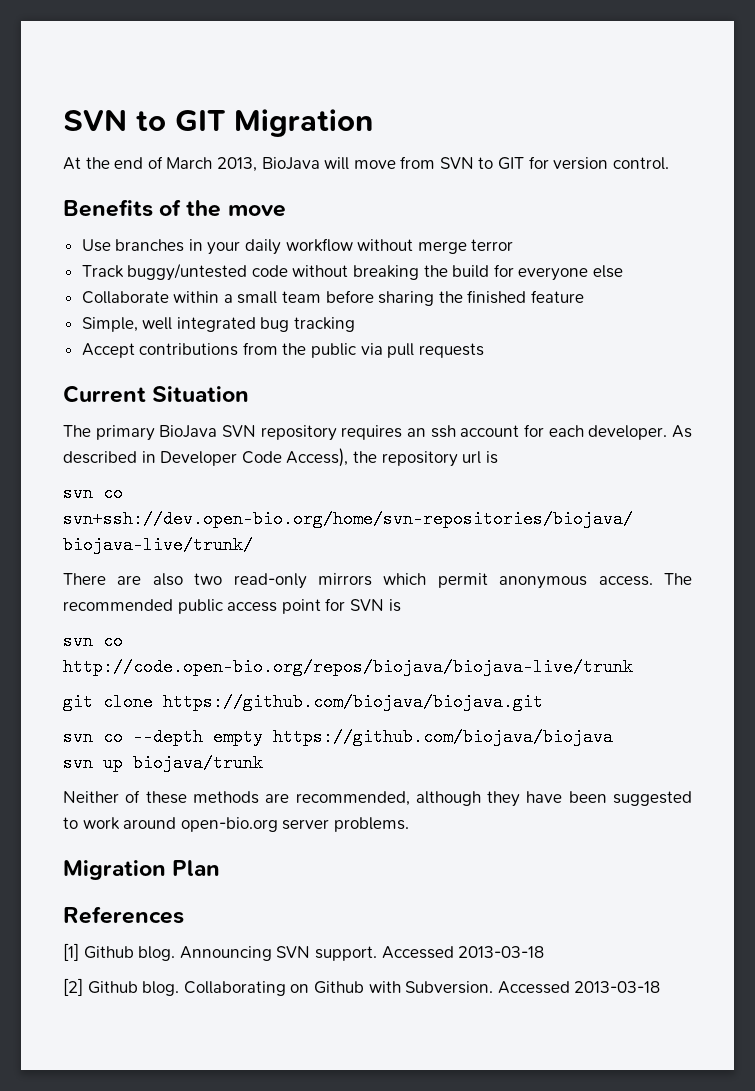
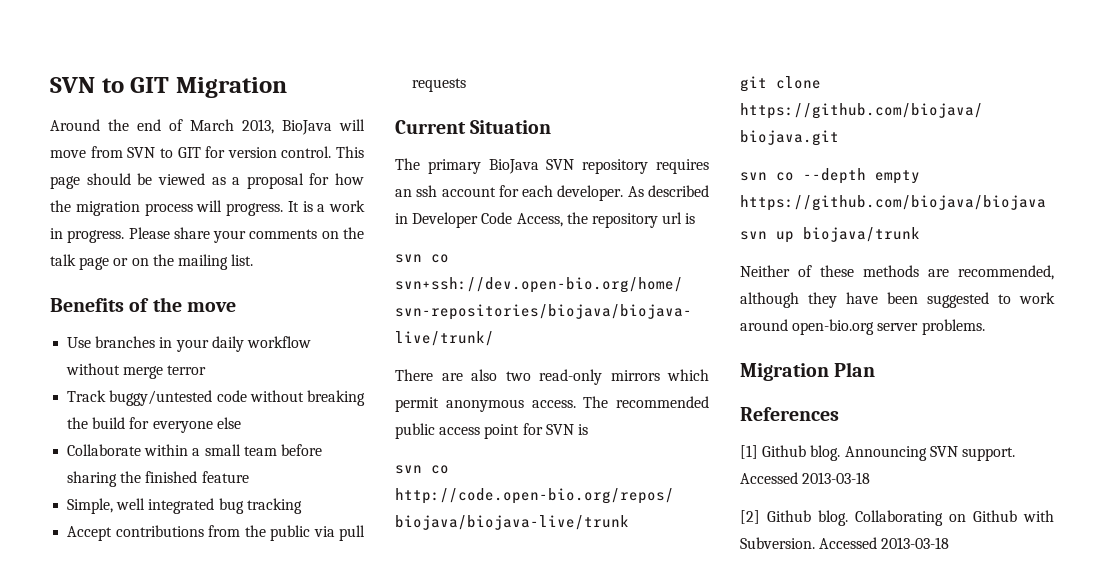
[63,157,81,170] At -> [50,119,100,131] Around
(669, 163) none -> [336,146,364,158] [50,173,364,189] [50,200,365,216] [50,227,364,243] [50,254,254,270] This page should be viewed as a proposal for how the migration process will progress. It is a work in progress. Please share your comments on the talk page or on the mailing list.
[286,448,349,467] Access), -> [516,213,563,227] Access,

